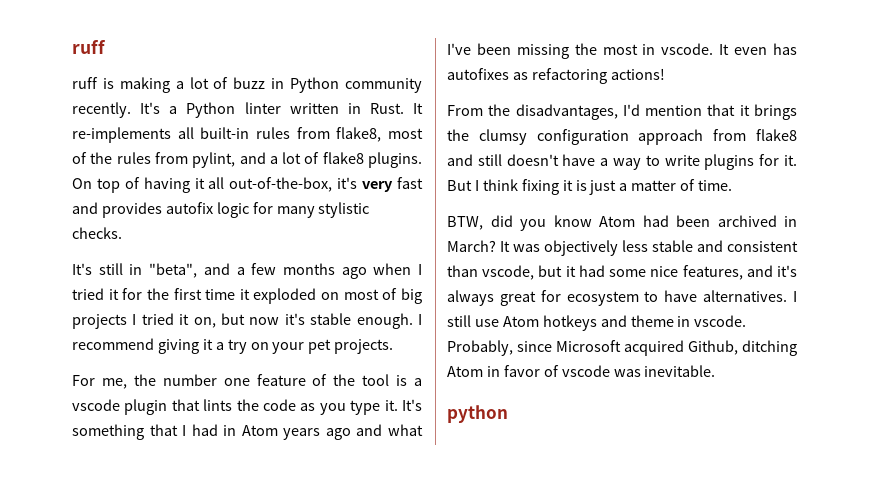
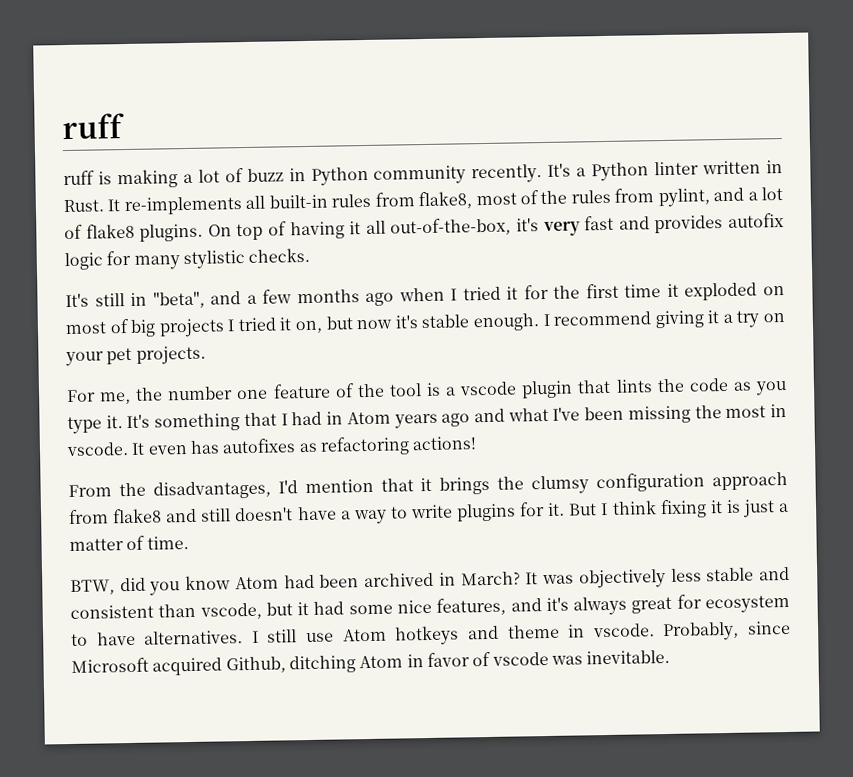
[447,405,508,423] // python -> (671, 657) none

